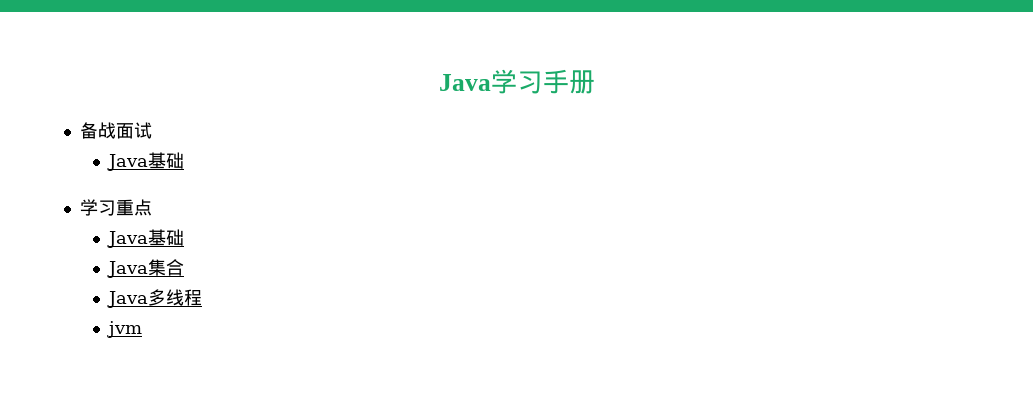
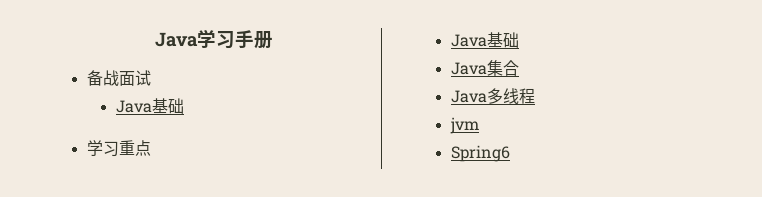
(143, 329) none -> [450,145,510,162] // Spring6

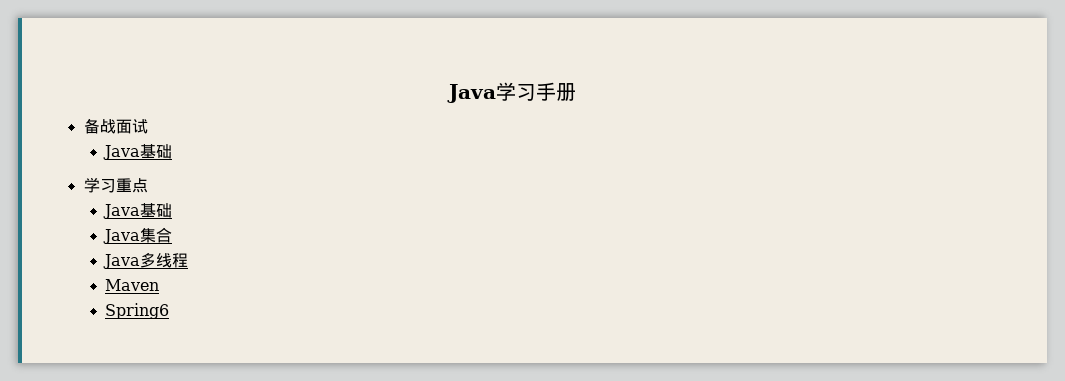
[449,117,479,134] jvm -> [105,279,160,291] Maven

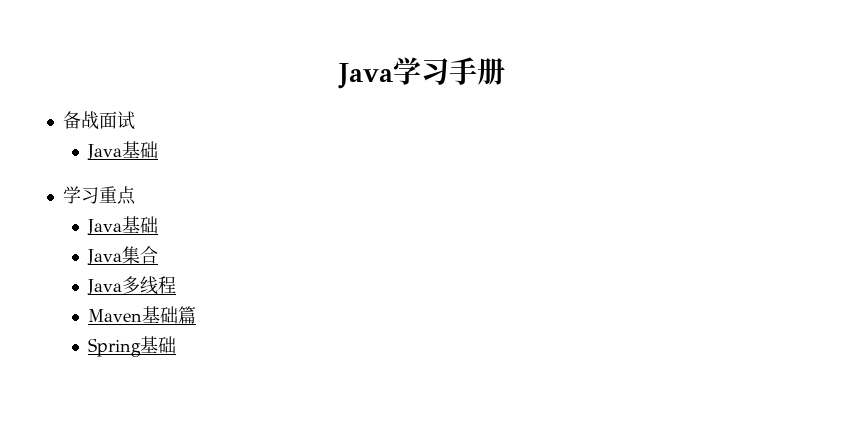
[105,303,170,319] // Spring6 -> [142,306,197,324] [88,336,177,357] 基础篇 // Spring基础

